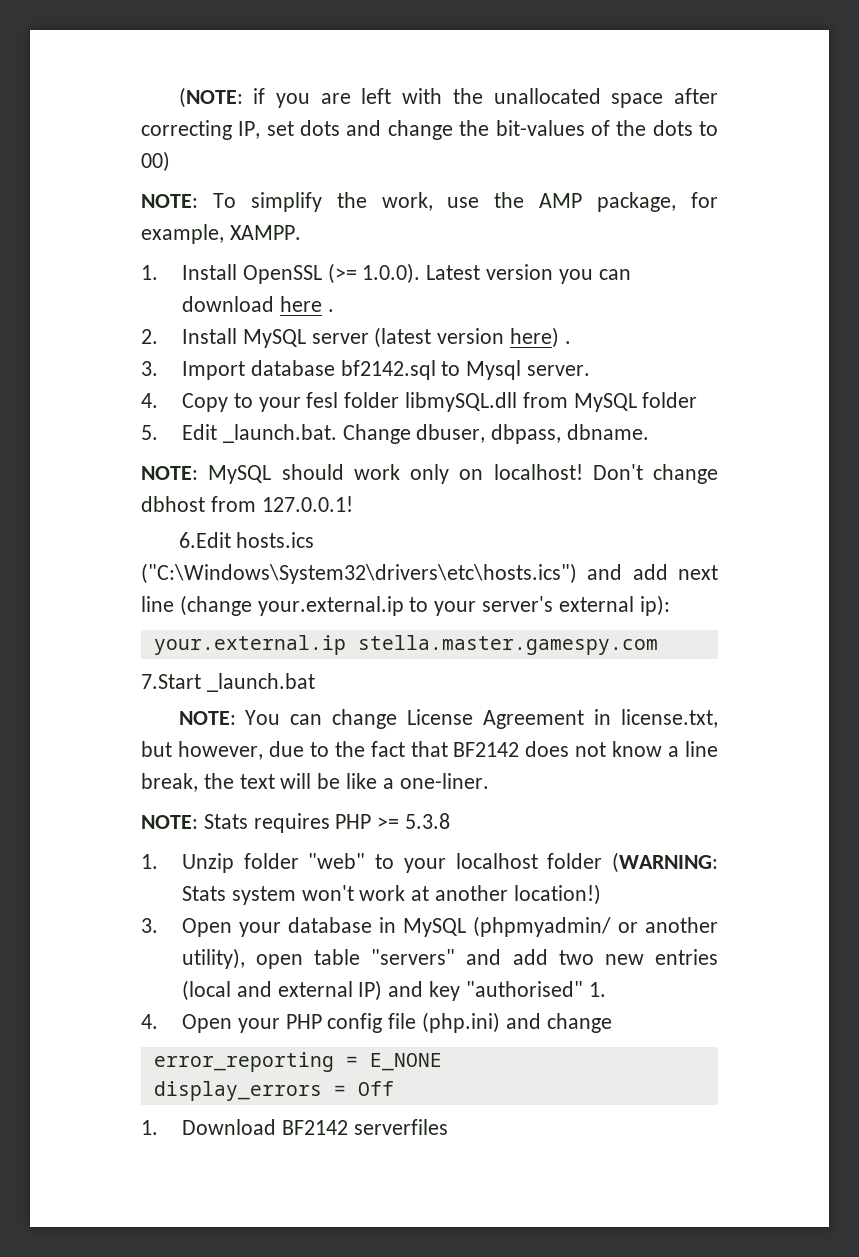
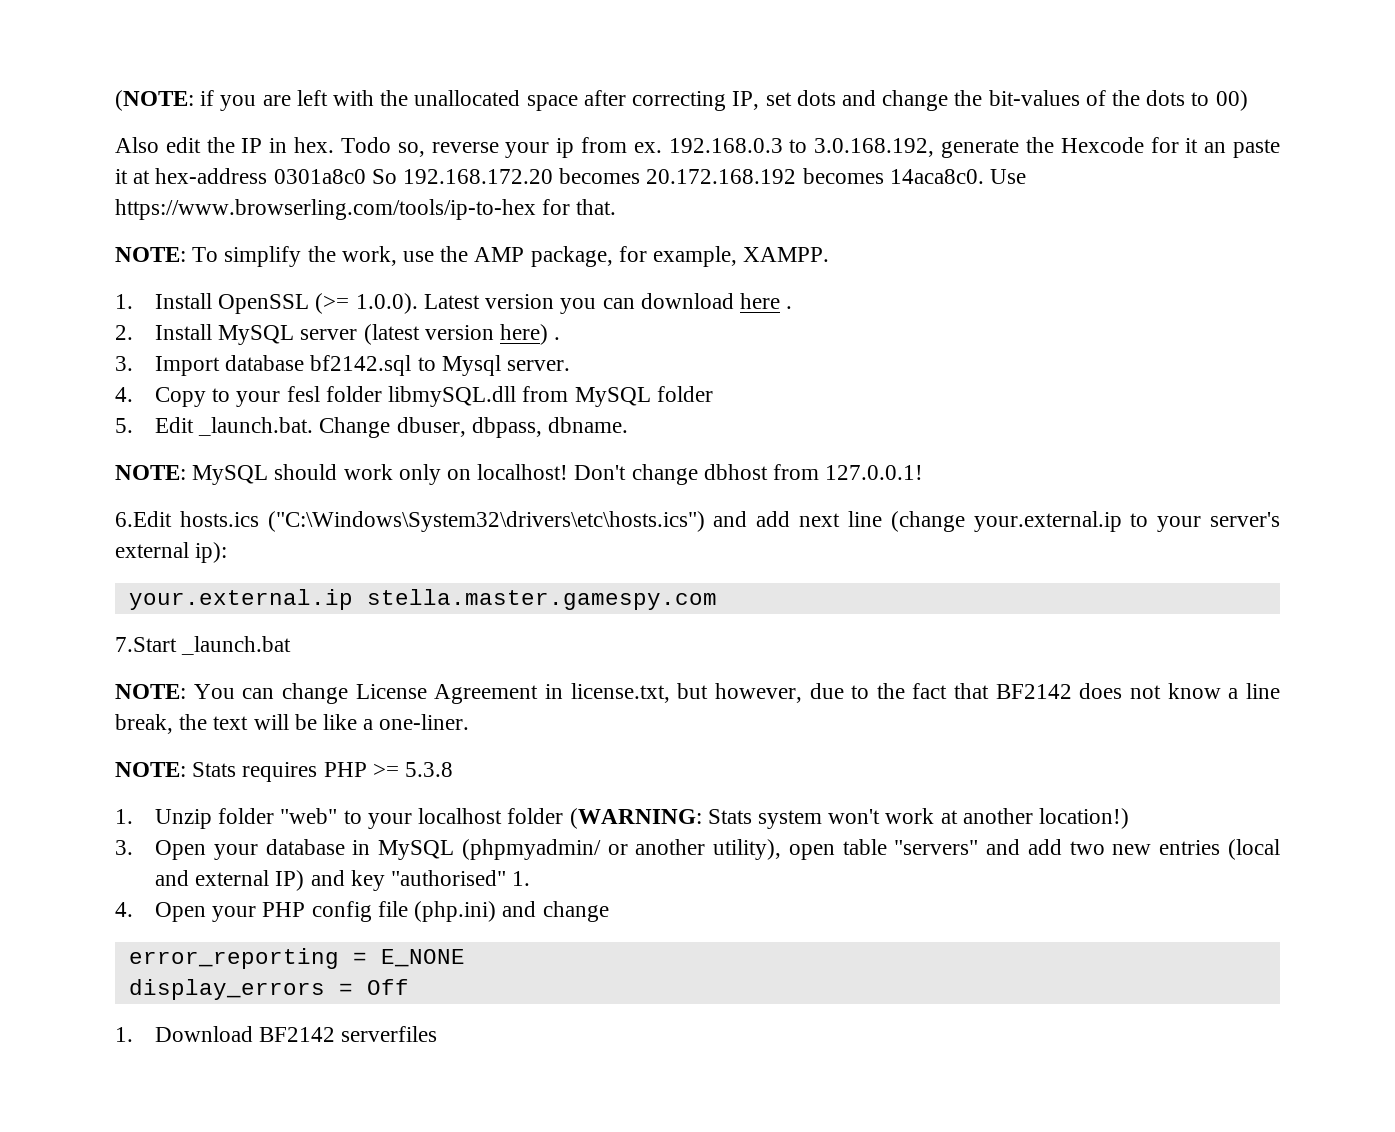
(170, 161) none -> [115,137,1280,158] [115,168,1027,184] [115,199,617,220] // Also edit the IP in hex. Todo so, reverse your ip from ex. 192.168.0.3 to 3.0.168.192, generate the Hexcode for it an paste it at hex-address 0301a8c0 So 192.168.172.20 becomes 20.172.168.192 becomes 14aca8c0. Use https://www.browserling.com/tools/ip-to-hex for that.

